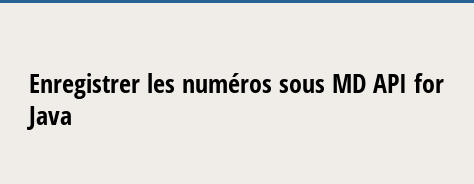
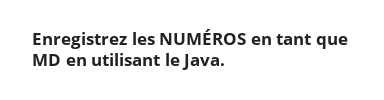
[29,73,445,99] [27,106,72,130] Enregistrer les numéros sous MD API for Java -> [32,29,348,49] [32,53,226,70] Enregistrez les NUMÉROS en tant que MD en utilisant le Java.

